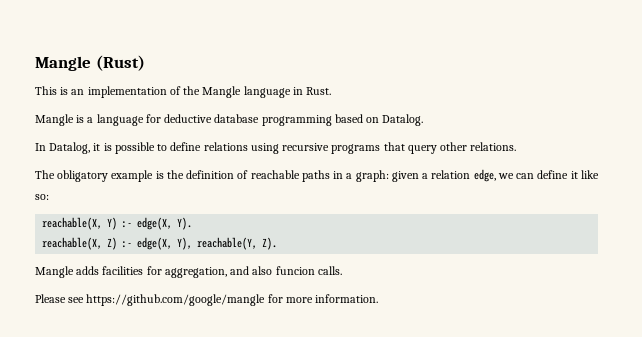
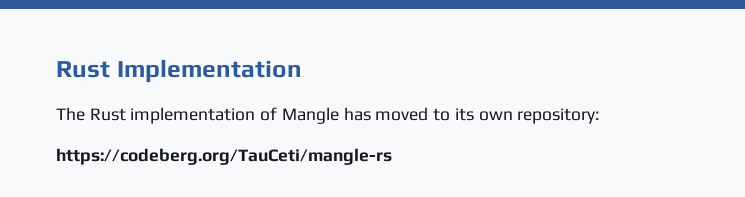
[35,55,145,71] [35,86,332,98] [35,114,424,126] [35,142,517,154] [35,169,599,182] [35,194,49,200] [42,217,193,230] [42,237,278,250] [35,266,342,278] [35,294,379,306] Mangle (Rust) // This is an implementation of the Mangle language in Rust. // Mangle is a language for deductive database programming based on Datalog. // In Datalog, it is possible to define relations using recursive programs that query other relations. // The obligatory example is the definition of reachable paths in a graph: given a relation edge, we can define it like so: // reachable(X, Y) :- edge(X, Y). // reachable(X, Z) :- edge(X, Y), reachable(Y, Z). // Mangle adds facilities for aggregation, and also funcion calls. // Please see https://github.com/google/mangle for more information. -> [56,59,302,83] [56,107,600,124] [56,148,392,165] Rust Implementation // The Rust implementation of Mangle has moved to its own repository: // https://codeberg.org/TauCeti/mangle-rs

